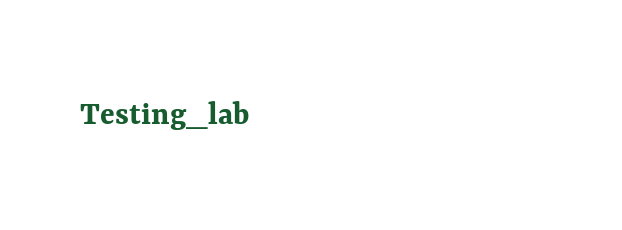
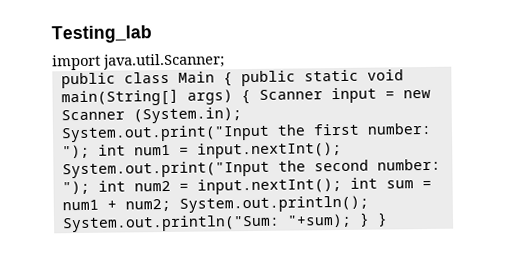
(249, 115) none -> [52,53,225,71] [60,69,404,89] [60,87,431,107] [60,107,242,124] [60,122,432,143] [61,141,342,159] [61,158,441,179] [61,177,432,195] [61,195,369,213] [61,212,388,233] // import java.util.Scanner; // public class Main { public static void main(String[] args) { Scanner input = new Scanner (System.in); System.out.print("Input the first number: "); int num1 = input.nextInt(); System.out.print("Input the second number: "); int num2 = input.nextInt(); int sum = num1 + num2; System.out.println(); System.out.println("Sum: "+sum); } }

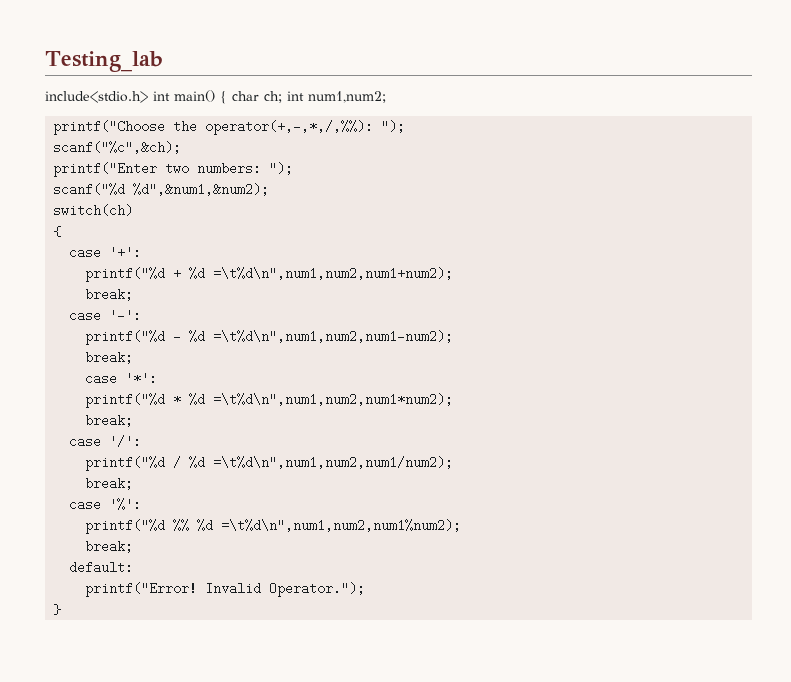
[52,53,225,71] [60,69,404,89] [60,87,431,107] [60,107,242,124] [60,122,432,143] [61,141,342,159] [61,158,441,179] [61,177,432,195] [61,195,369,213] [61,212,370,233] import java.util.Scanner; // public class Main { public static void main(String[] args) { Scanner input = new Scanner (System.in); System.out.print("Input the first number: "); int num1 = input.nextInt(); System.out.print("Input the second number: "); int num2 = input.nextInt(); int sum = num1 + num2; System.out.println(); System.out.println("Sum: "+sum); } -> [45,90,386,104] [53,120,406,135] [53,141,182,154] [53,162,294,177] [53,183,270,196] [53,204,134,217] [53,226,62,237] [69,246,142,259] [85,267,454,282] [85,288,134,301] [69,309,142,322] [85,330,454,345] [85,351,134,364] [85,372,158,385] [85,393,454,408] [85,414,134,427] [69,435,142,448] [85,456,454,471] [85,477,134,490] [69,498,142,511] [85,519,462,534] [85,540,134,553] [69,561,134,574] [85,582,366,597] include<stdio.h> int main() { char ch; int num1,num2; // printf("Choose the operator(+,-,*,/,%%): "); // scanf("%c",&ch); // printf("Enter two numbers: "); // scanf("%d %d",&num1,&num2); // switch(ch) // { // case '+': // printf("%d + %d =\t%d\n",num1,num2,num1+num2); // break; // case '-': // printf("%d - %d =\t%d\n",num1,num2,num1-num2); // break; // case '*': // printf("%d * %d =\t%d\n",num1,num2,num1*num2); // break; // case '/': // printf("%d / %d =\t%d\n",num1,num2,num1/num2); // break; // case '%': // printf("%d %% %d =\t%d\n",num1,num2,num1%num2); // break; // default: // printf("Error! Invalid Operator."); //

